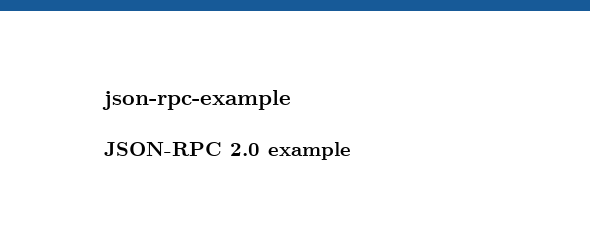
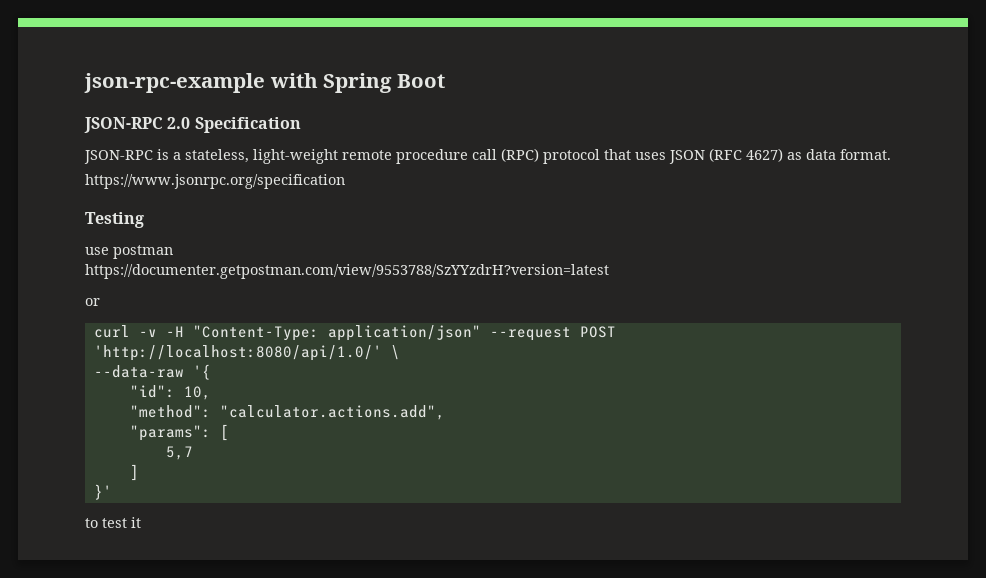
(291, 100) none -> [269,73,445,93] with Spring Boot
[268,142,351,160] example -> [194,117,301,133] [84,148,891,164] [85,174,345,189] [85,212,144,228] [85,245,173,259] [85,264,609,279] [85,298,100,306] [93,325,616,341] [93,345,400,361] [93,364,211,380] [129,385,211,400] [129,405,445,420] [129,424,229,441] [165,446,193,460] [129,464,139,481] [93,484,112,500] [85,517,141,528] Specification // JSON-RPC is a stateless, light-weight remote procedure call (RPC) protocol that uses JSON (RFC 4627) as data format. // https://www.jsonrpc.org/specification // Testing // use postman // https://documenter.getpostman.com/view/9553788/SzYYzdrH?version=latest // or // curl -v -H "Content-Type: application/json" --request POST 'http://localhost:8080/api/1.0/' \ // --data-raw '{ // "id": 10, // "method": "calculator.actions.add", // "params": [ // 5,7 // ] // }' // to test it

